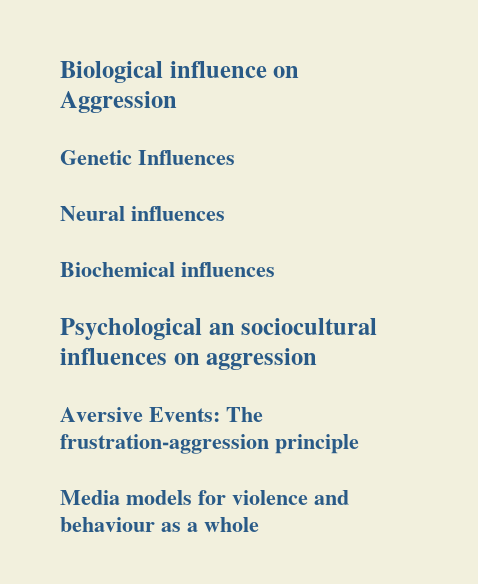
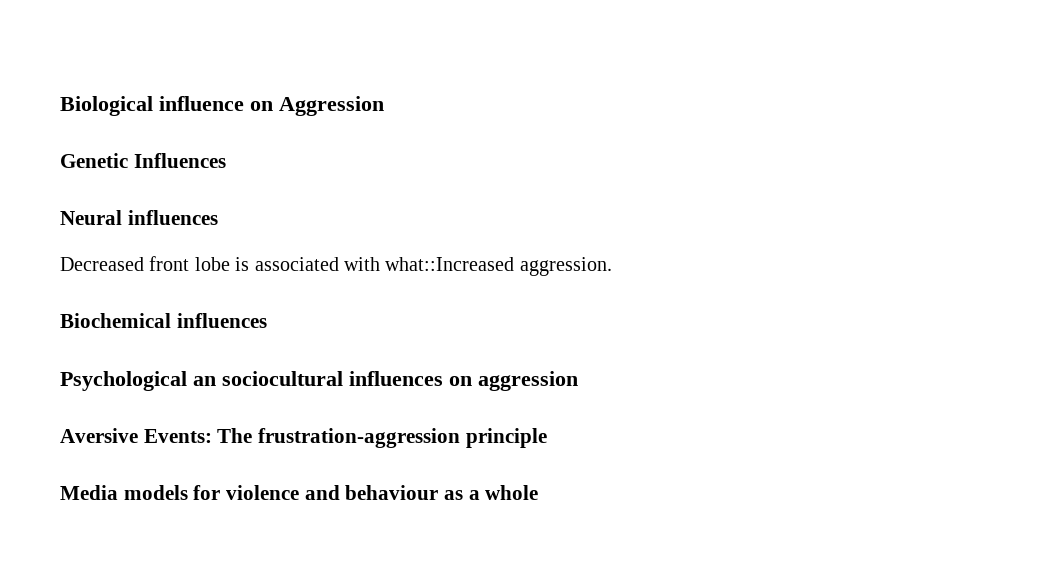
(225, 213) none -> [60,256,612,276] // Decreased front lobe is associated with what::Increased aggression.

